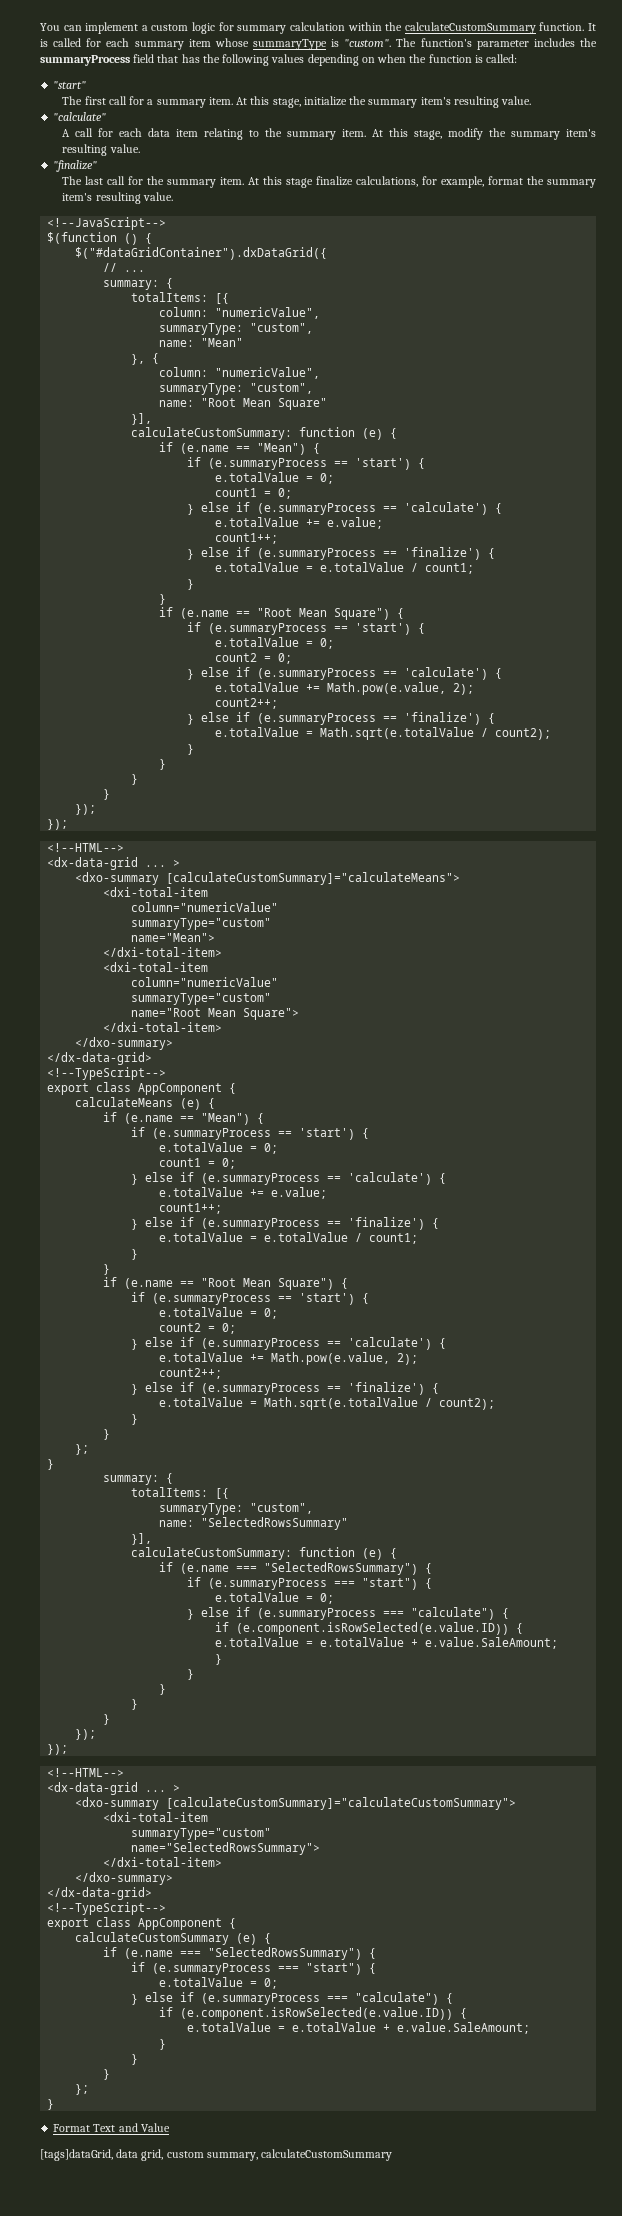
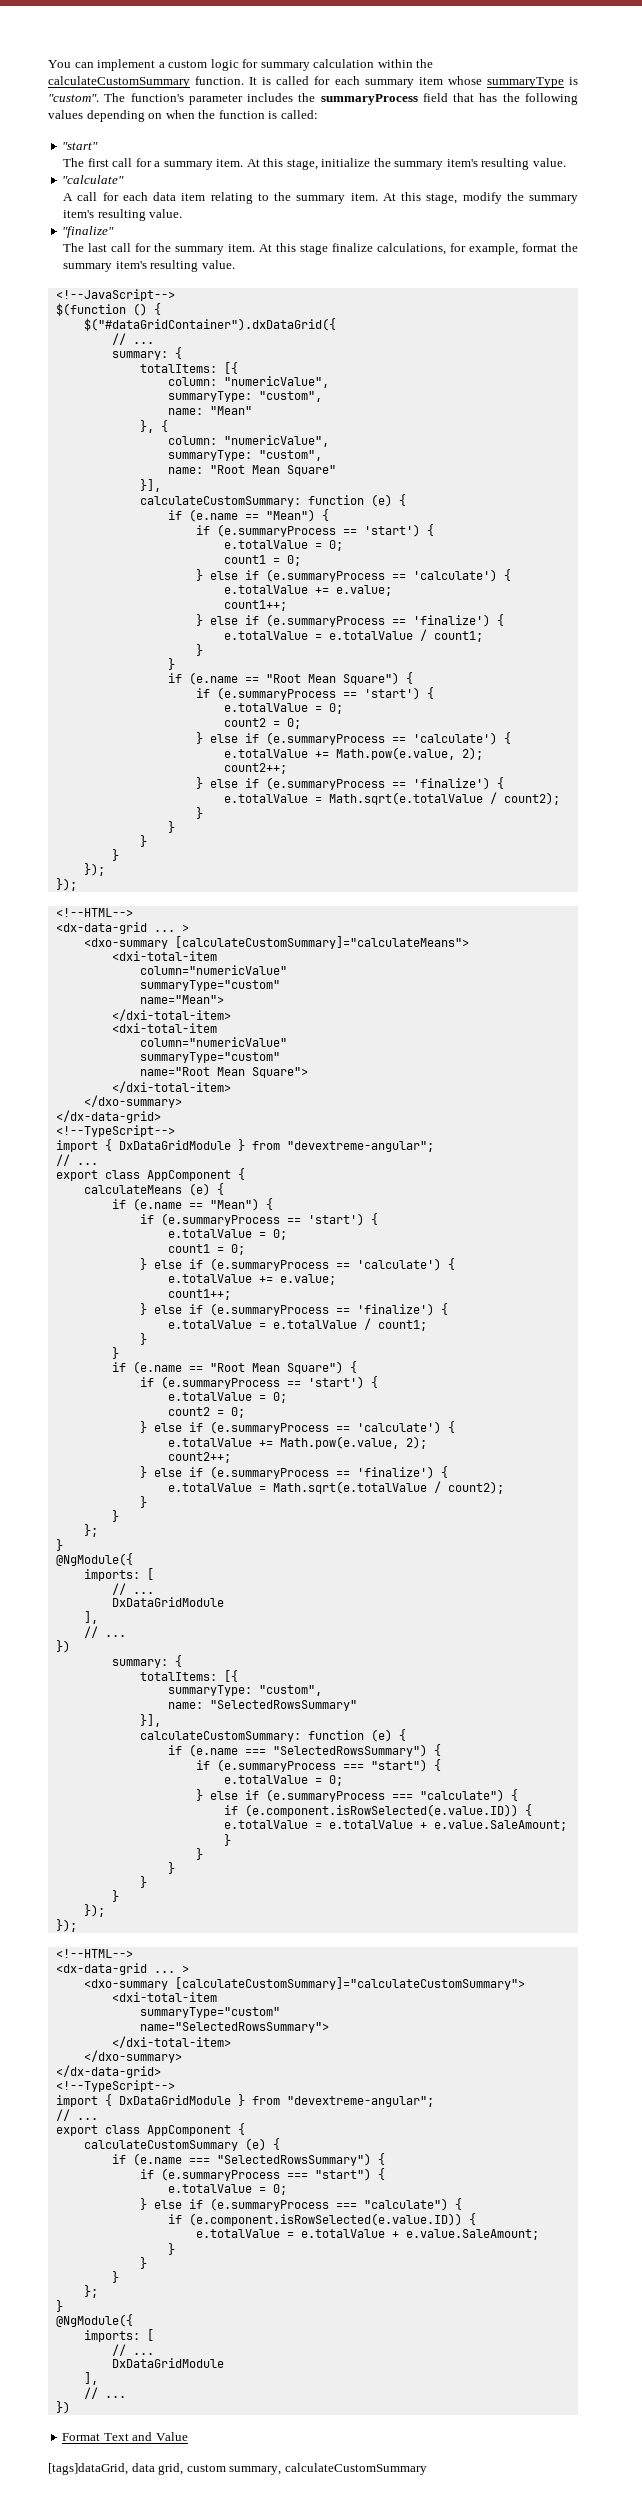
(167, 1073) none -> [55,1139,434,1152] [55,1154,98,1166] // import { DxDataGridModule } from "devextreme-angular"; // // ...
(55, 1464) none -> [55,1553,133,1566] [83,1568,154,1581] [111,1583,154,1595] [111,1597,224,1607] [83,1611,98,1624] [83,1626,126,1638] [55,1640,70,1653] // @NgModule({ // imports: [ // // ... // DxDataGridModule // ], // // ... // })
(167, 1908) none -> [55,2094,434,2107] [55,2109,98,2121] // import { DxDataGridModule } from "devextreme-angular"; // // ...
(55, 2104) none -> [55,2314,133,2327] [83,2329,154,2342] [111,2344,154,2356] [111,2358,224,2368] [83,2372,98,2385] [83,2387,126,2399] [55,2401,70,2414] // @NgModule({ // imports: [ // // ... // DxDataGridModule // ], // // ... // })

